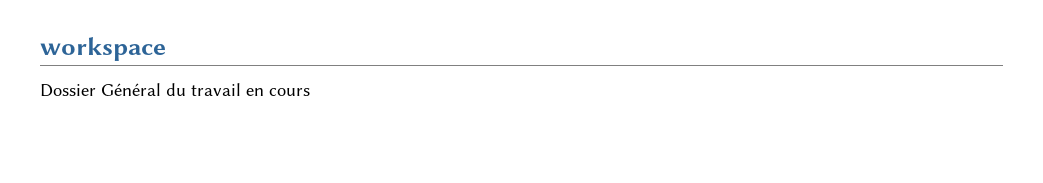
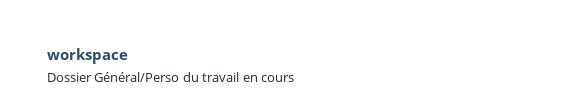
[101,83,161,96] Général -> [94,72,180,82] Général/Perso

